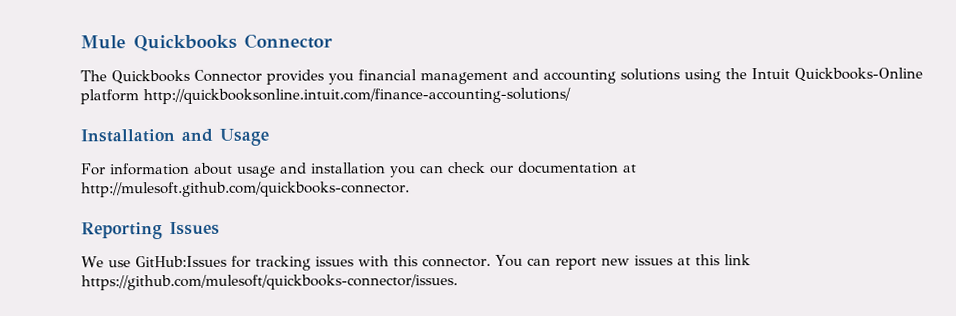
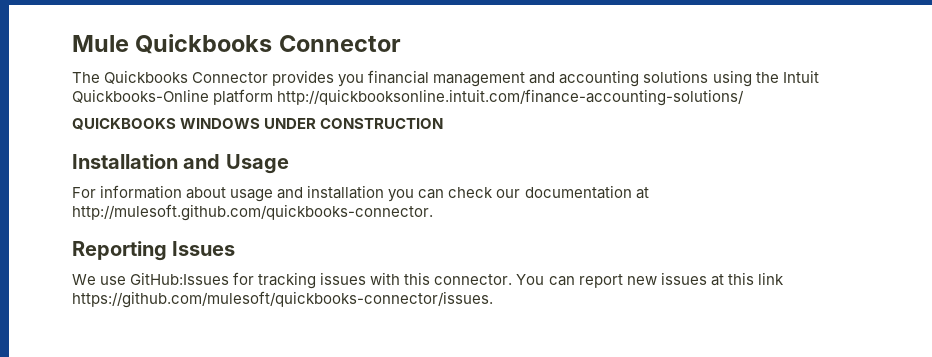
(571, 96) none -> [72,118,444,130] // QUICKBOOKS WINDOWS UNDER CONSTRUCTION

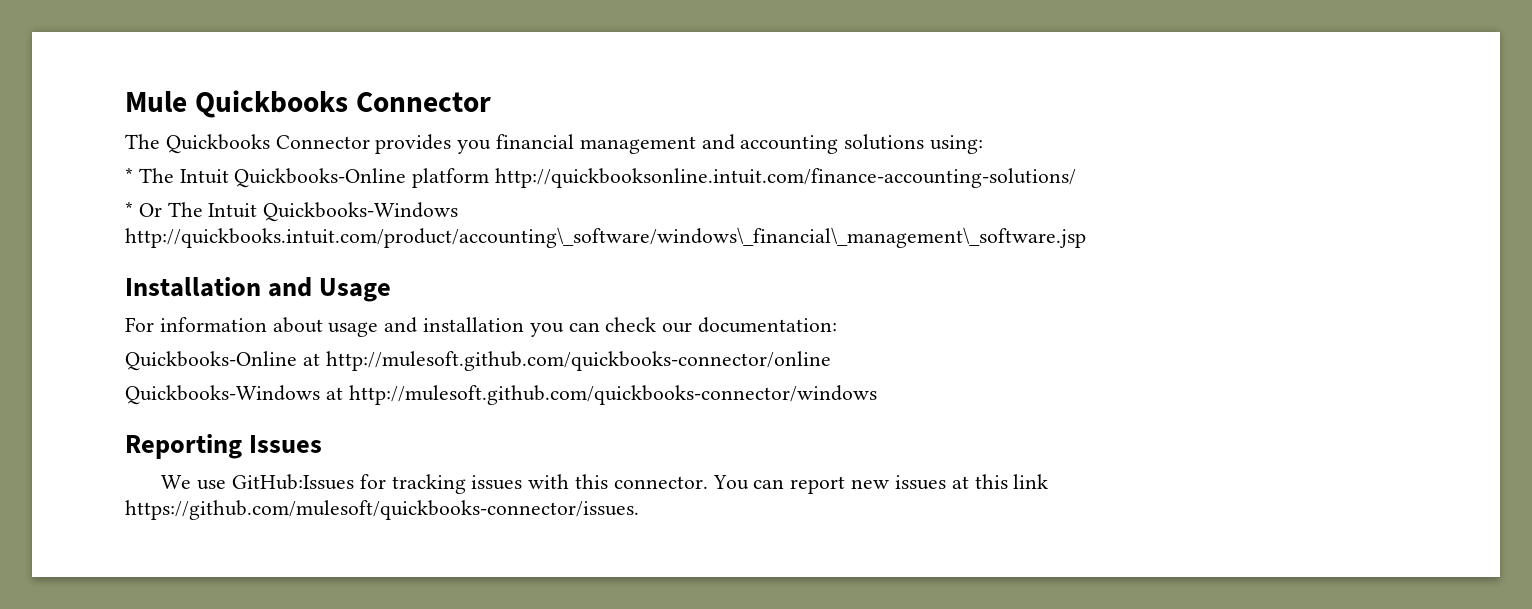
[712,70,779,87] using the -> [930,135,984,154] [125,168,174,183] using: // * The
[72,118,444,130] QUICKBOOKS WINDOWS UNDER CONSTRUCTION -> [125,202,459,222] [125,227,1086,248] * Or The Intuit Quickbooks-Windows http://quickbooks.intuit.com/product/accounting\_software/windows\_financial\_management\_software.jsp
[524,185,649,199] [72,204,433,221] documentation at http://mulesoft.github.com/quickbooks-connector. -> [698,317,838,333] [125,351,831,371] [125,385,877,405] documentation: // Quickbooks-Online at http://mulesoft.github.com/quickbooks-connector/online // Quickbooks-Windows at http://mulesoft.github.com/quickbooks-connector/windows

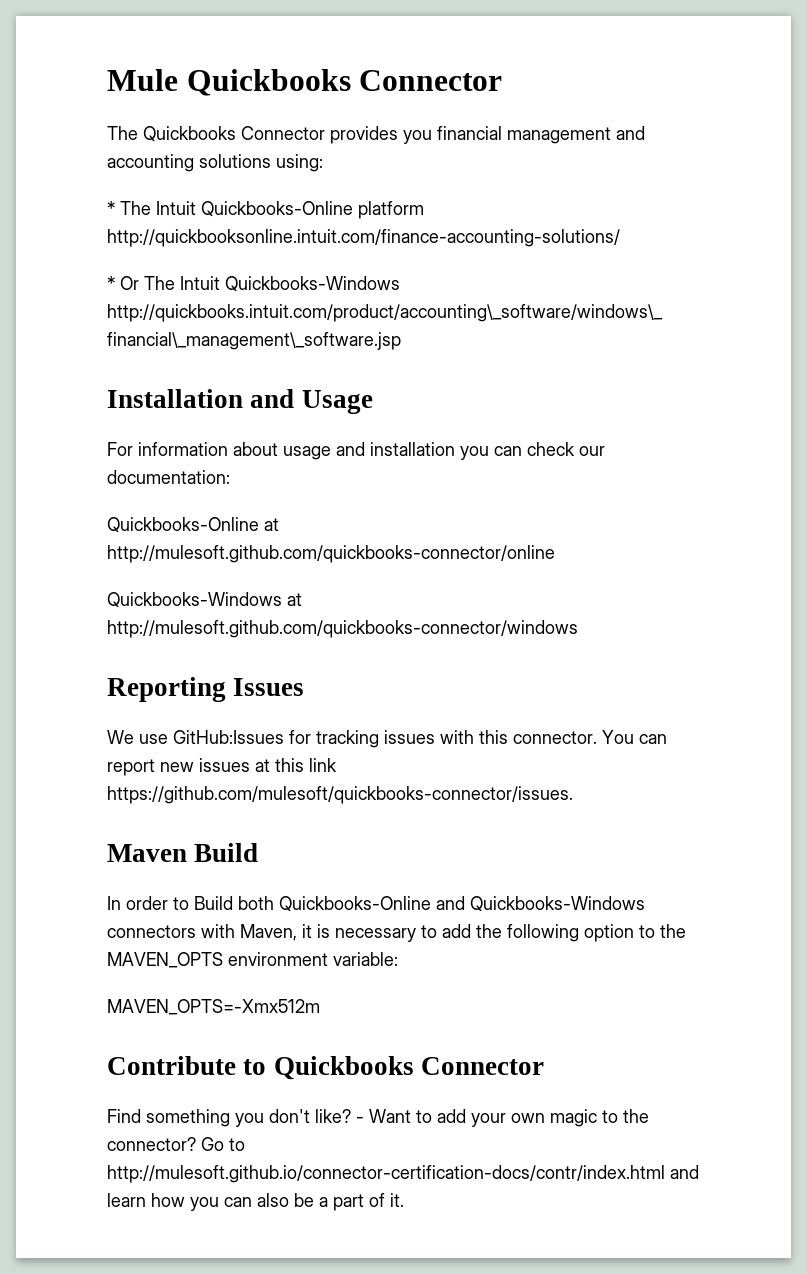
(639, 510) none -> [107,843,259,862] [107,896,645,912] [107,924,686,942] [107,952,398,968] [107,999,320,1015] [107,1056,544,1080] [107,1109,649,1127] [107,1137,245,1151] [107,1165,699,1183] [107,1193,404,1211] // Maven Build // In order to Build both Quickbooks-Online and Quickbooks-Windows connectors with Maven, it is necessary to add the following option to the MAVEN_OPTS environment variable: // MAVEN_OPTS=-Xmx512m // Contribute to Quickbooks Connector // Find something you don't like? - Want to add your own magic to the connector? Go to http://mulesoft.github.io/connector-certification-docs/contr/index.html and learn how you can also be a part of it.

